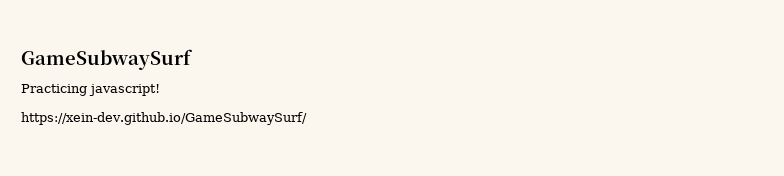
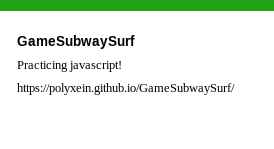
[21,112,307,125] https://xein-dev.github.io/GameSubwaySurf/ -> [17,83,235,95] https://polyxein.github.io/GameSubwaySurf/

